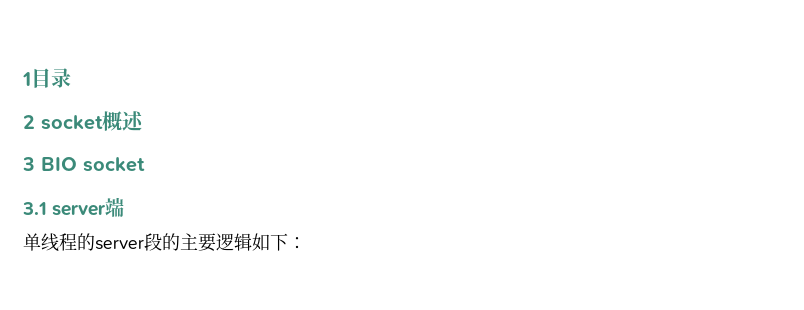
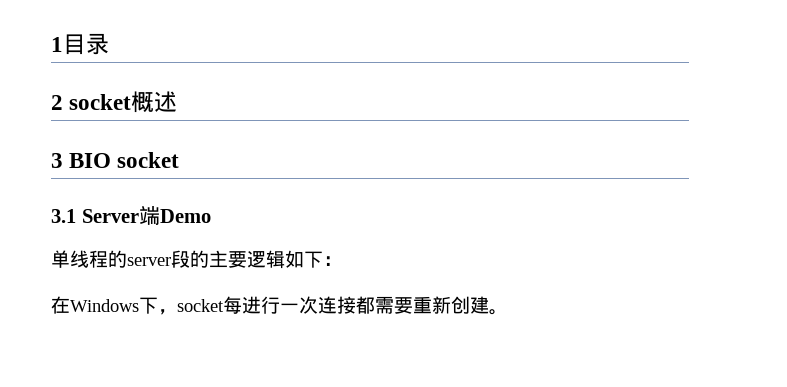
[52,204,106,216] server -> [81,209,139,223] Server
(125, 207) none -> [159,209,211,223] Demo
(306, 243) none -> [51,296,508,315] // 在Windows下，socket每进行一次连接都需要重新创建。

